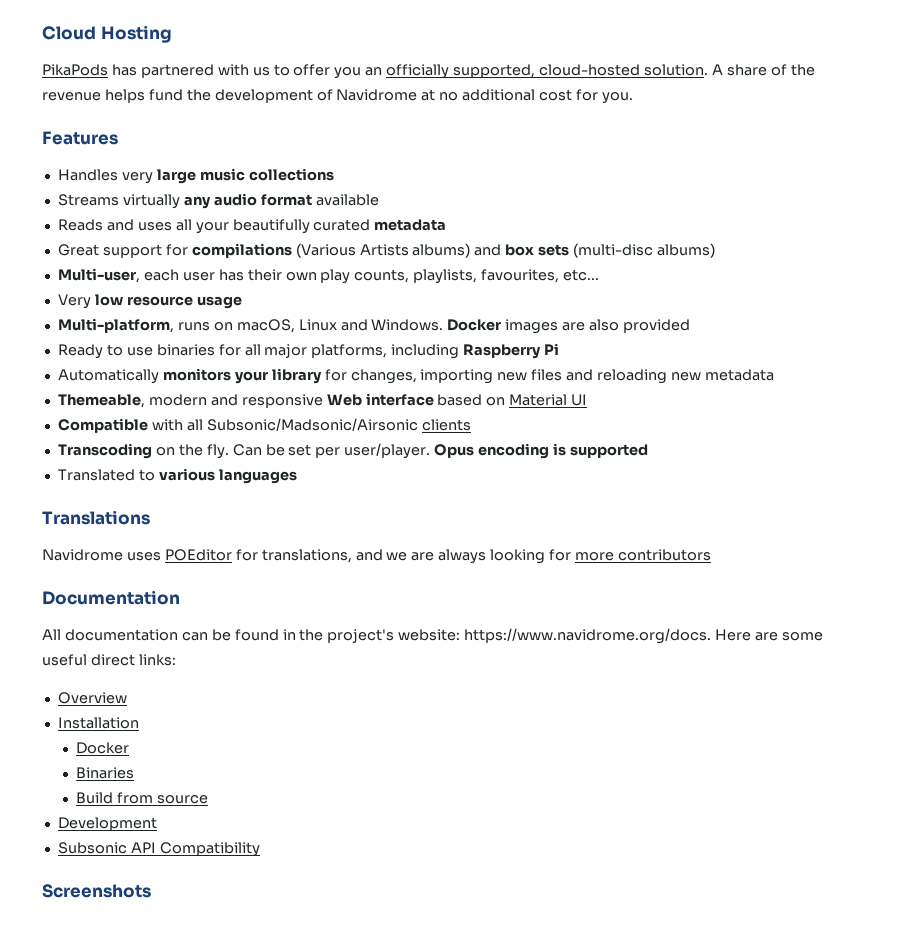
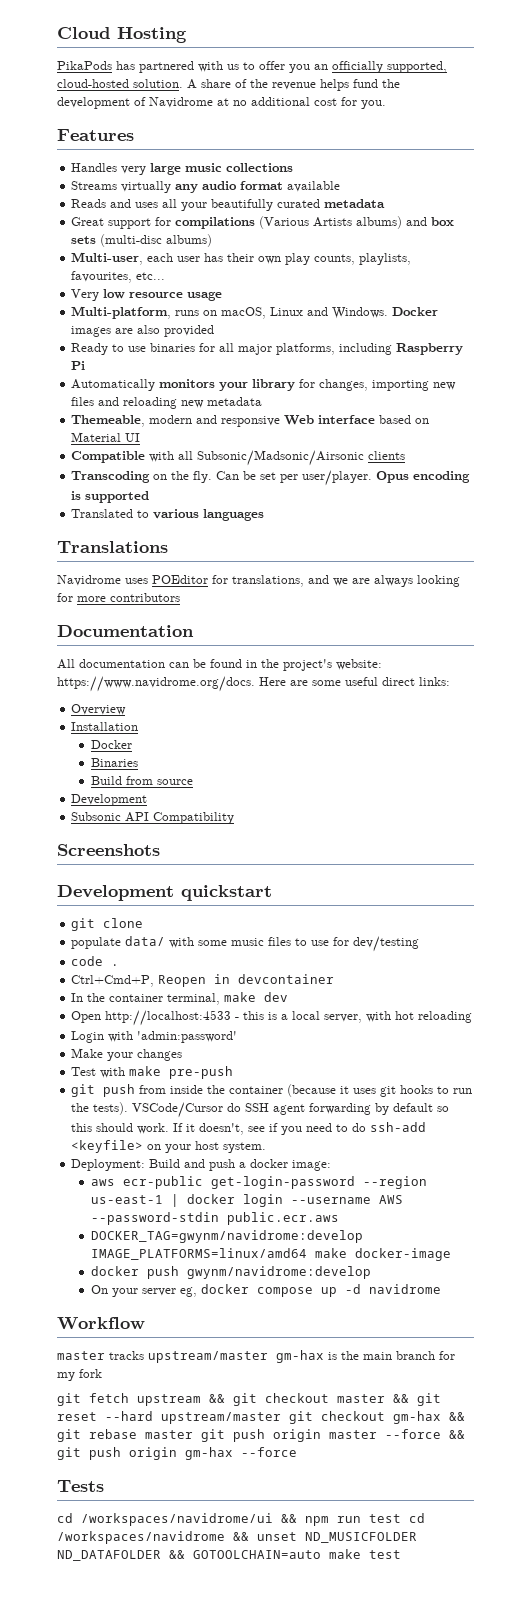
(151, 891) none -> [57,885,272,901] [71,918,144,931] [71,936,420,952] [71,956,120,966] [71,974,335,987] [71,992,289,1005] [71,1010,473,1026] [71,1031,238,1043] [71,1048,183,1061] [71,1066,234,1079] [71,1084,473,1097] [71,1102,450,1118] [71,1122,427,1135] [71,1140,267,1153] [71,1159,332,1171] [91,1176,428,1189] [91,1194,404,1207] [91,1212,340,1225] [91,1230,364,1243] [91,1248,452,1261] [91,1266,372,1279] [91,1284,442,1297] [57,1317,145,1330] [57,1350,455,1363] [57,1369,102,1381] [57,1393,441,1406] [57,1411,465,1424] [57,1429,465,1442] [57,1447,297,1460] [57,1480,104,1492] [57,1513,425,1526] [57,1531,417,1544] [57,1549,401,1561] // Development quickstart // git clone // populate data/ with some music files to use for dev/testing // code . // Ctrl+Cmd+P, Reopen in devcontainer // In the container terminal, make dev // Open http://localhost:4533 - this is a local server, with hot reloading // Login with 'admin:password' // Make your changes // Test with make pre-push // git push from inside the container (because it uses git hooks to run the tests). VSCode/Cursor do SSH agent forwarding by default so this should work. If it doesn't, see if you need to do ssh-add <keyfile> on your host system. // Deployment: Build and push a docker image: // aws ecr-public get-login-password --region us-east-1 | docker login --username AWS --password-stdin public.ecr.aws // DOCKER_TAG=gwynm/navidrome:develop IMAGE_PLATFORMS=linux/amd64 make docker-image // docker push gwynm/navidrome:develop // On your server eg, docker compose up -d navidrome // Workflow // master tracks upstream/master gm-hax is the main branch for my fork // git fetch upstream && git checkout master && git reset --hard upstream/master git checkout gm-hax && git rebase master git push origin master --force && git push origin gm-hax --force // Tests // cd /workspaces/navidrome/ui && npm run test cd /workspaces/navidrome && unset ND_MUSICFOLDER ND_DATAFOLDER && GOTOOLCHAIN=auto make test

